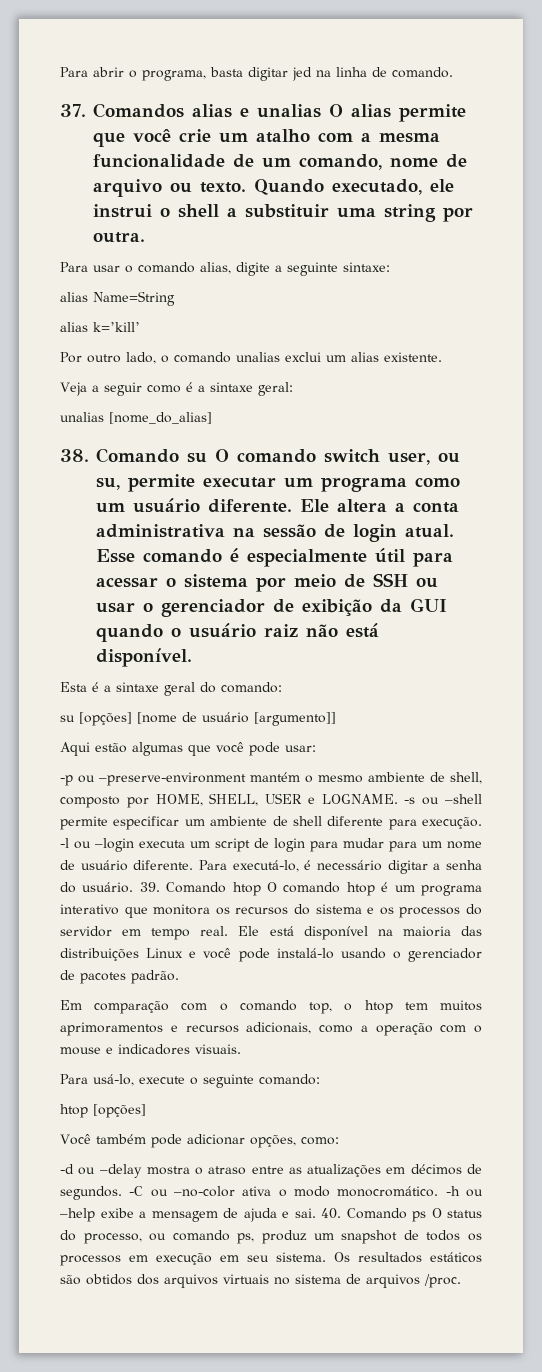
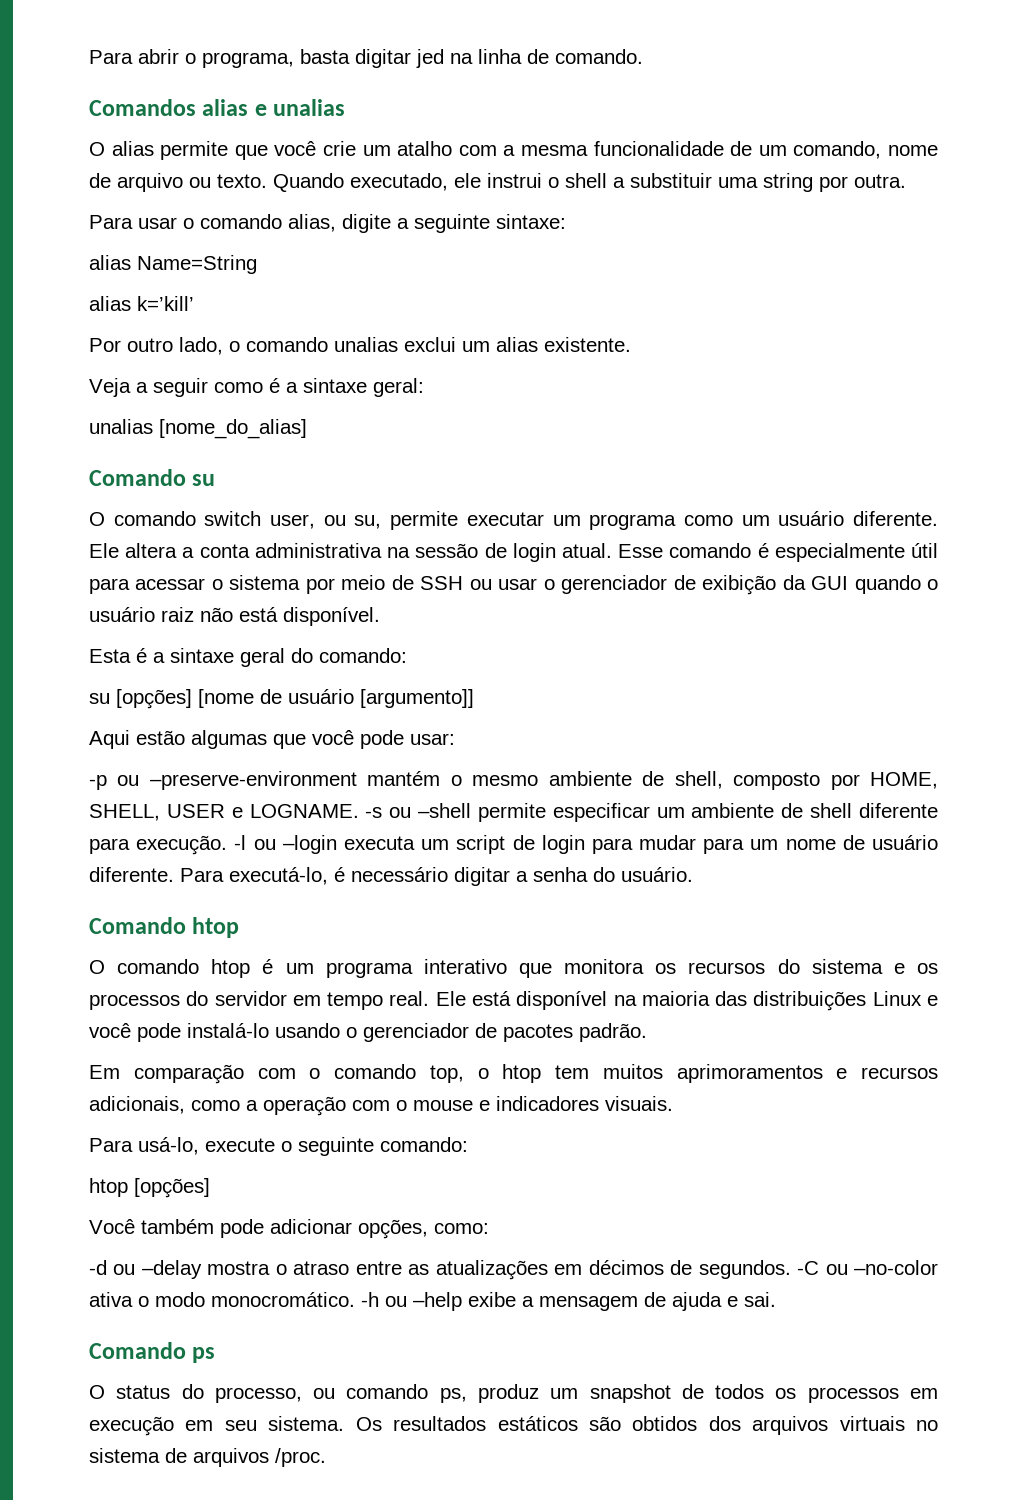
[60,104,86,117] 37. -> (643, 56) none
(321, 111) none -> (346, 107) //
[60,449,89,462] 38. -> (307, 429) none
(207, 458) none -> (216, 480) //
[139,882,160,892] 39. -> (693, 874) //
(261, 889) none -> (240, 927) //
[321,1208,341,1219] 40. -> (776, 1299) //
(426, 1216) none -> (216, 1355) //

